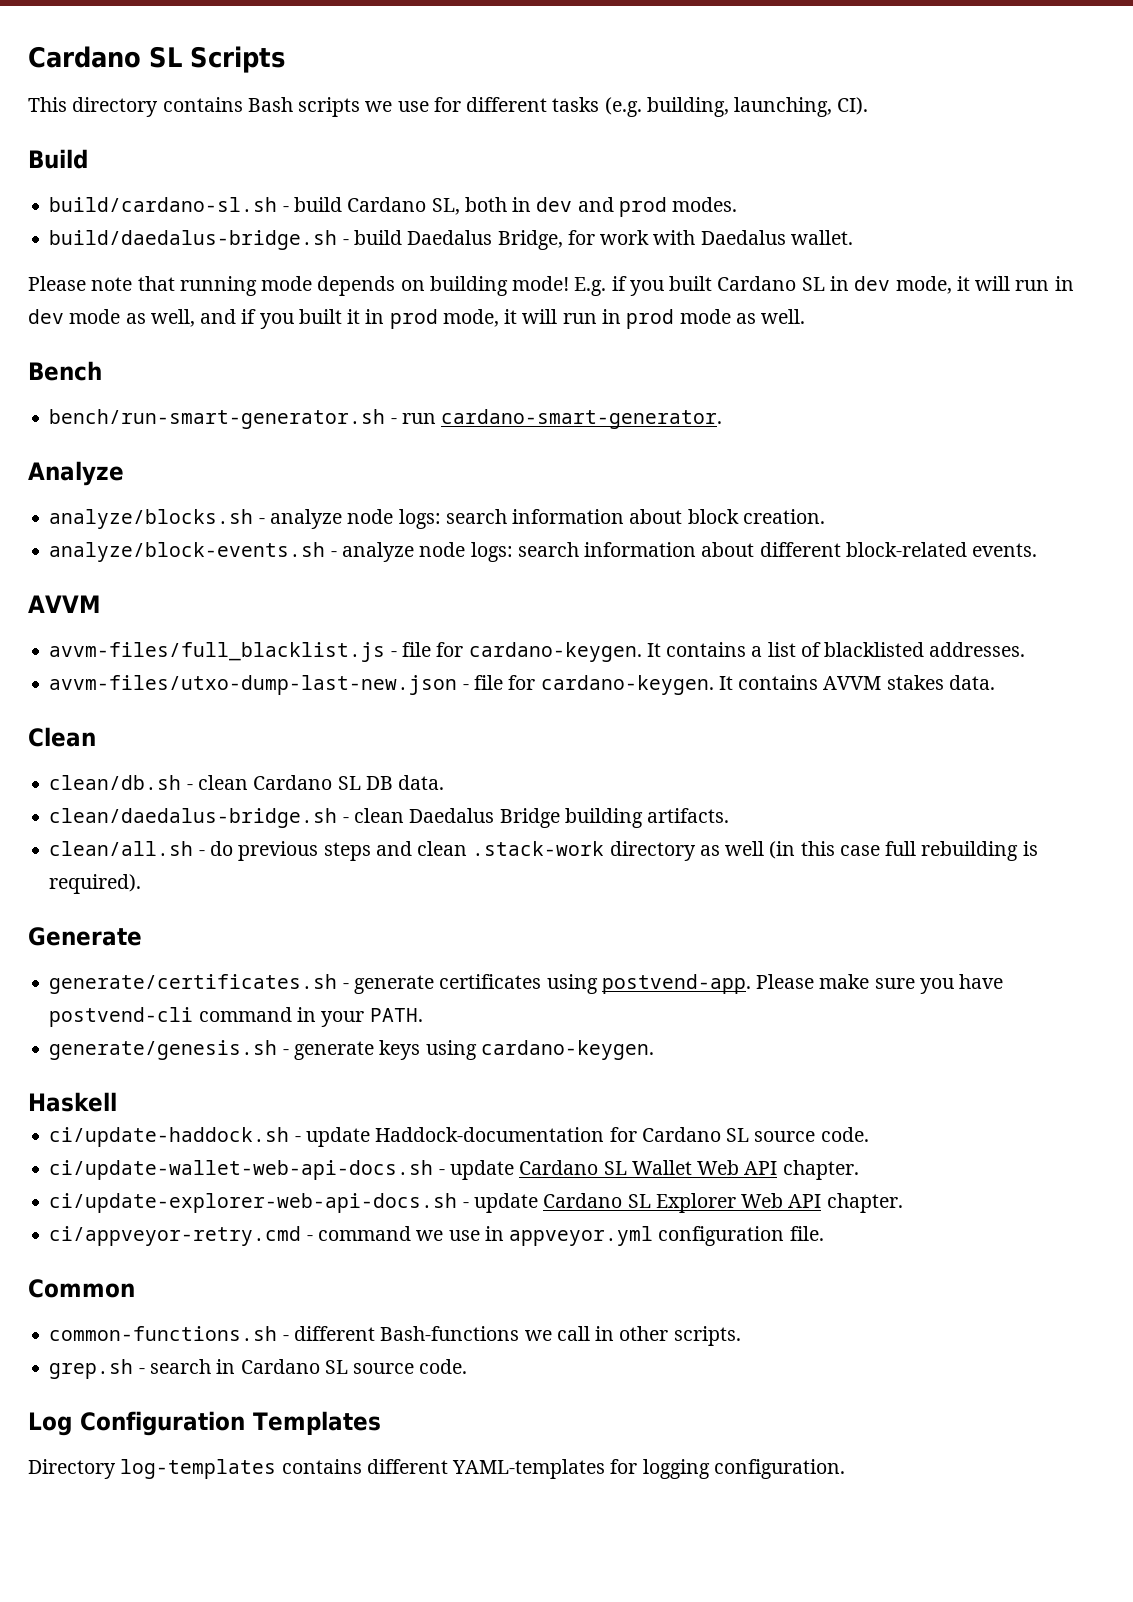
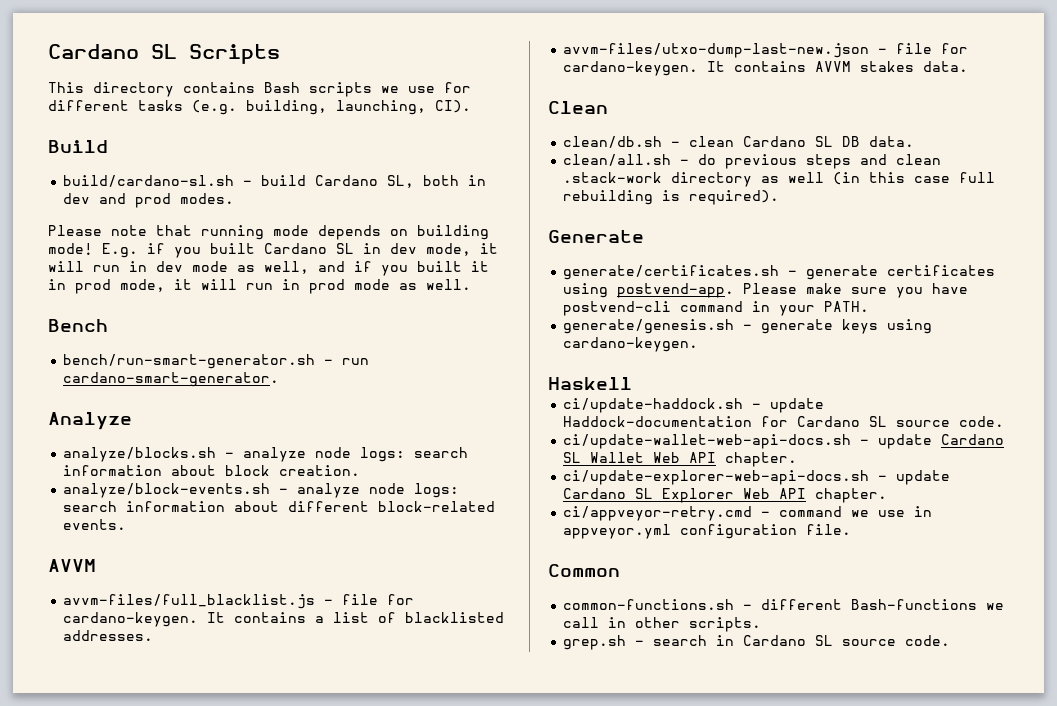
[49,230,853,250] // build/daedalus-bridge.sh - build Daedalus Bridge, for work with Daedalus wallet. -> (235, 198) none
[49,808,730,828] // clean/daedalus-bridge.sh - clean Daedalus Bridge building artifacts. -> (915, 141) none
[28,1411,381,1436] [28,1459,845,1479] // Log Configuration Templates // Directory log-templates contains different YAML-templates for logging configuration. -> (951, 640) none

